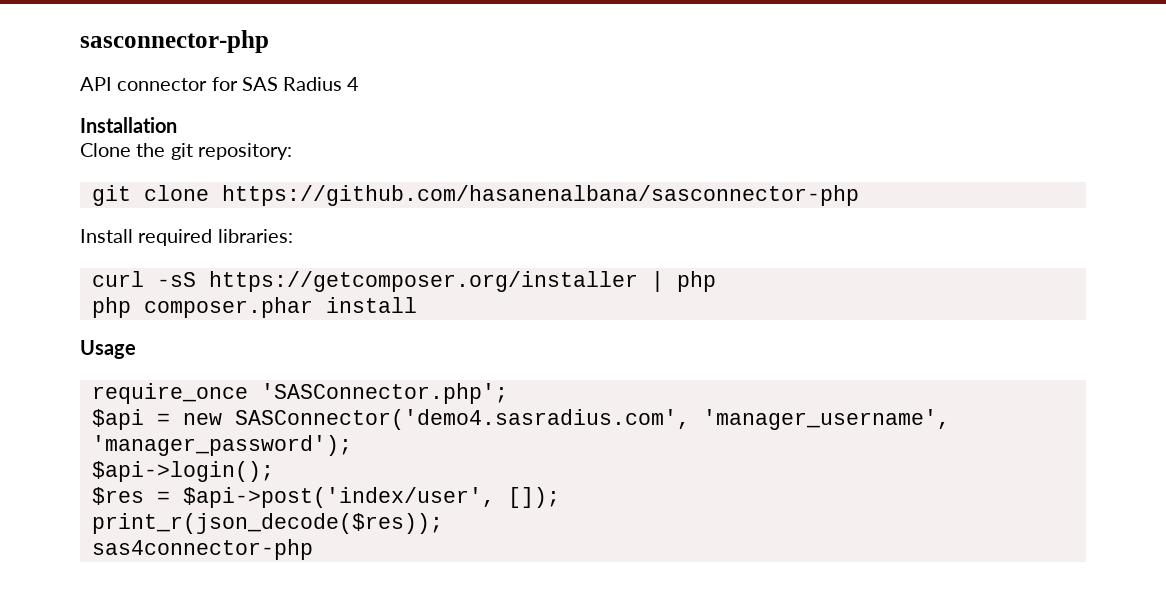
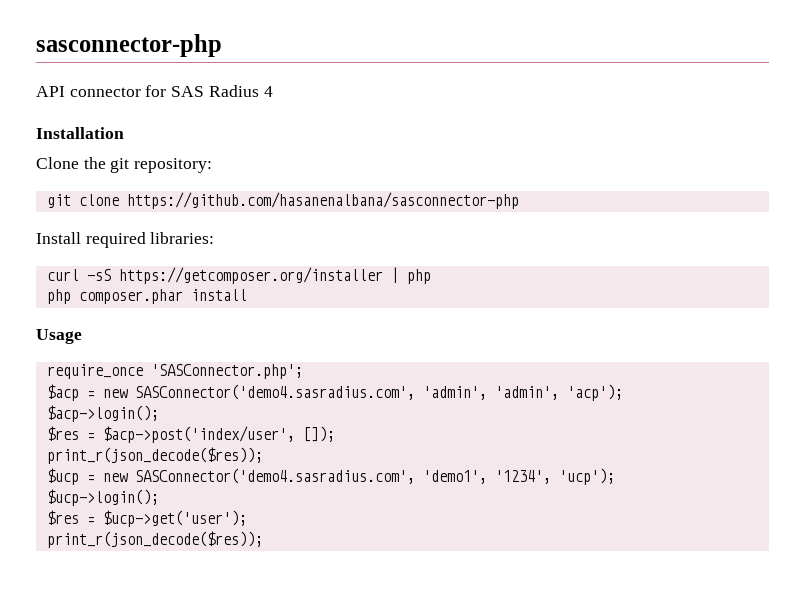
[91,409,950,430] [91,435,352,456] [91,461,274,482] [91,487,495,508] $api = new SASConnector('demo4.sasradius.com', 'manager_username', 'manager_password'); // $api->login(); // $res = $api->post('index/user', -> [46,384,623,401] [46,405,159,422] [46,426,295,443] $acp = new SASConnector('demo4.sasradius.com', 'admin', 'admin', 'acp'); // $acp->login(); // $res = $acp->post('index/user',
[91,539,313,560] sas4connector-php -> [46,468,615,485] [46,489,159,506] [46,510,247,527] [46,531,263,548] $ucp = new SASConnector('demo4.sasradius.com', 'demo1', '1234', 'ucp'); // $ucp->login(); // $res = $ucp->get('user'); // print_r(json_decode($res));

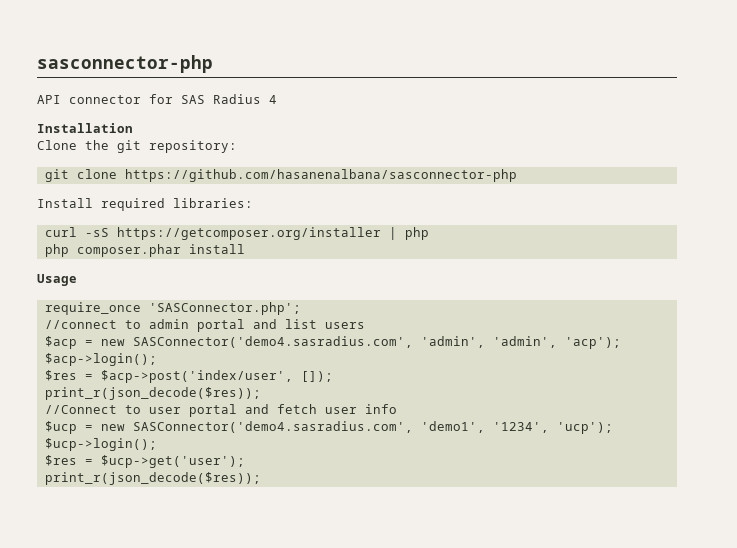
(303, 371) none -> [44,319,365,332] // //connect to admin portal and list users
(263, 455) none -> [44,404,397,417] // //Connect to user portal and fetch user info

